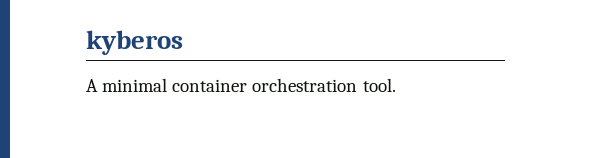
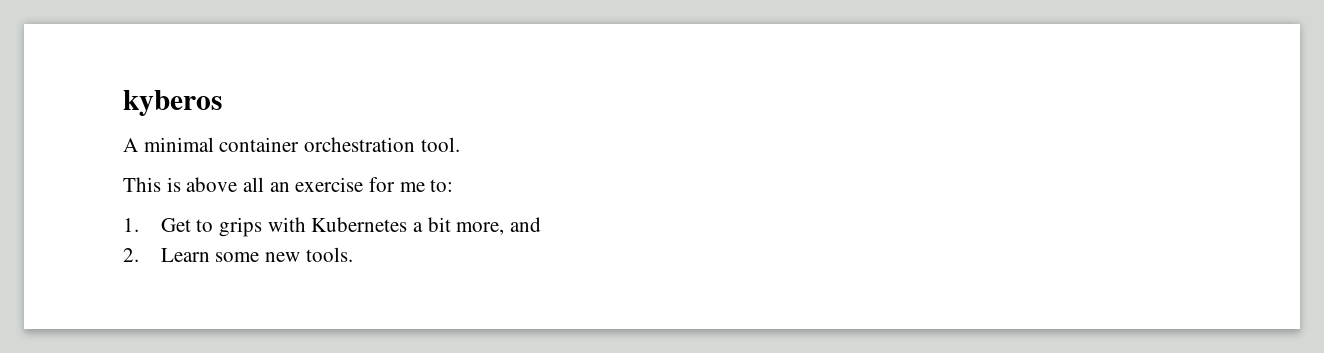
(396, 85) none -> [123,177,454,192] [123,217,542,237] [123,247,353,262] // This is above all an exercise for me to: // 1. Get to grips with Kubernetes a bit more, and // 2. Learn some new tools.

